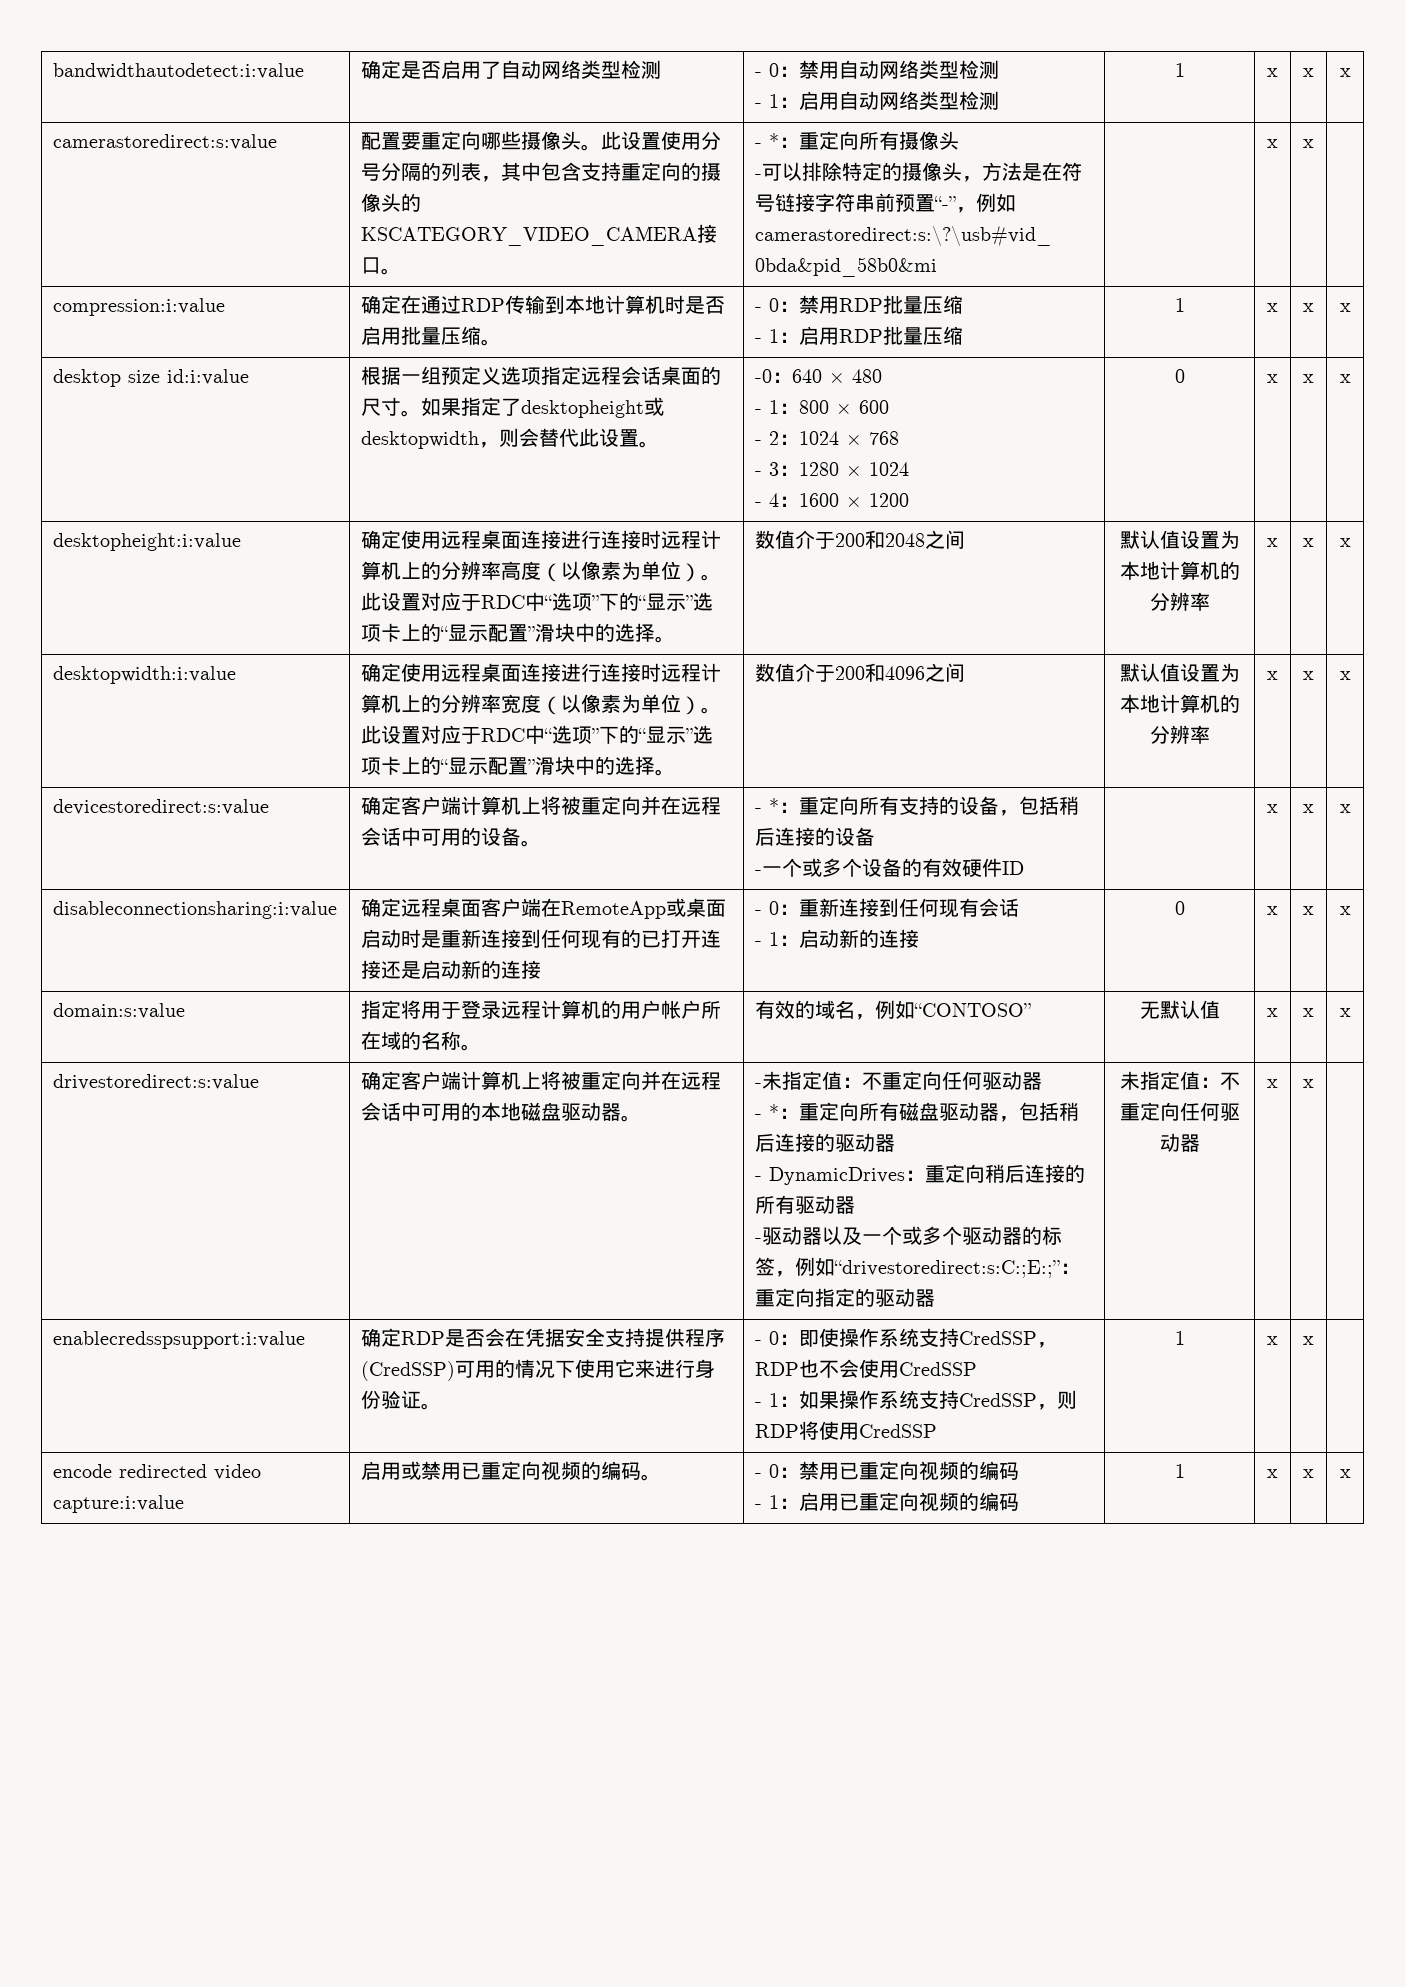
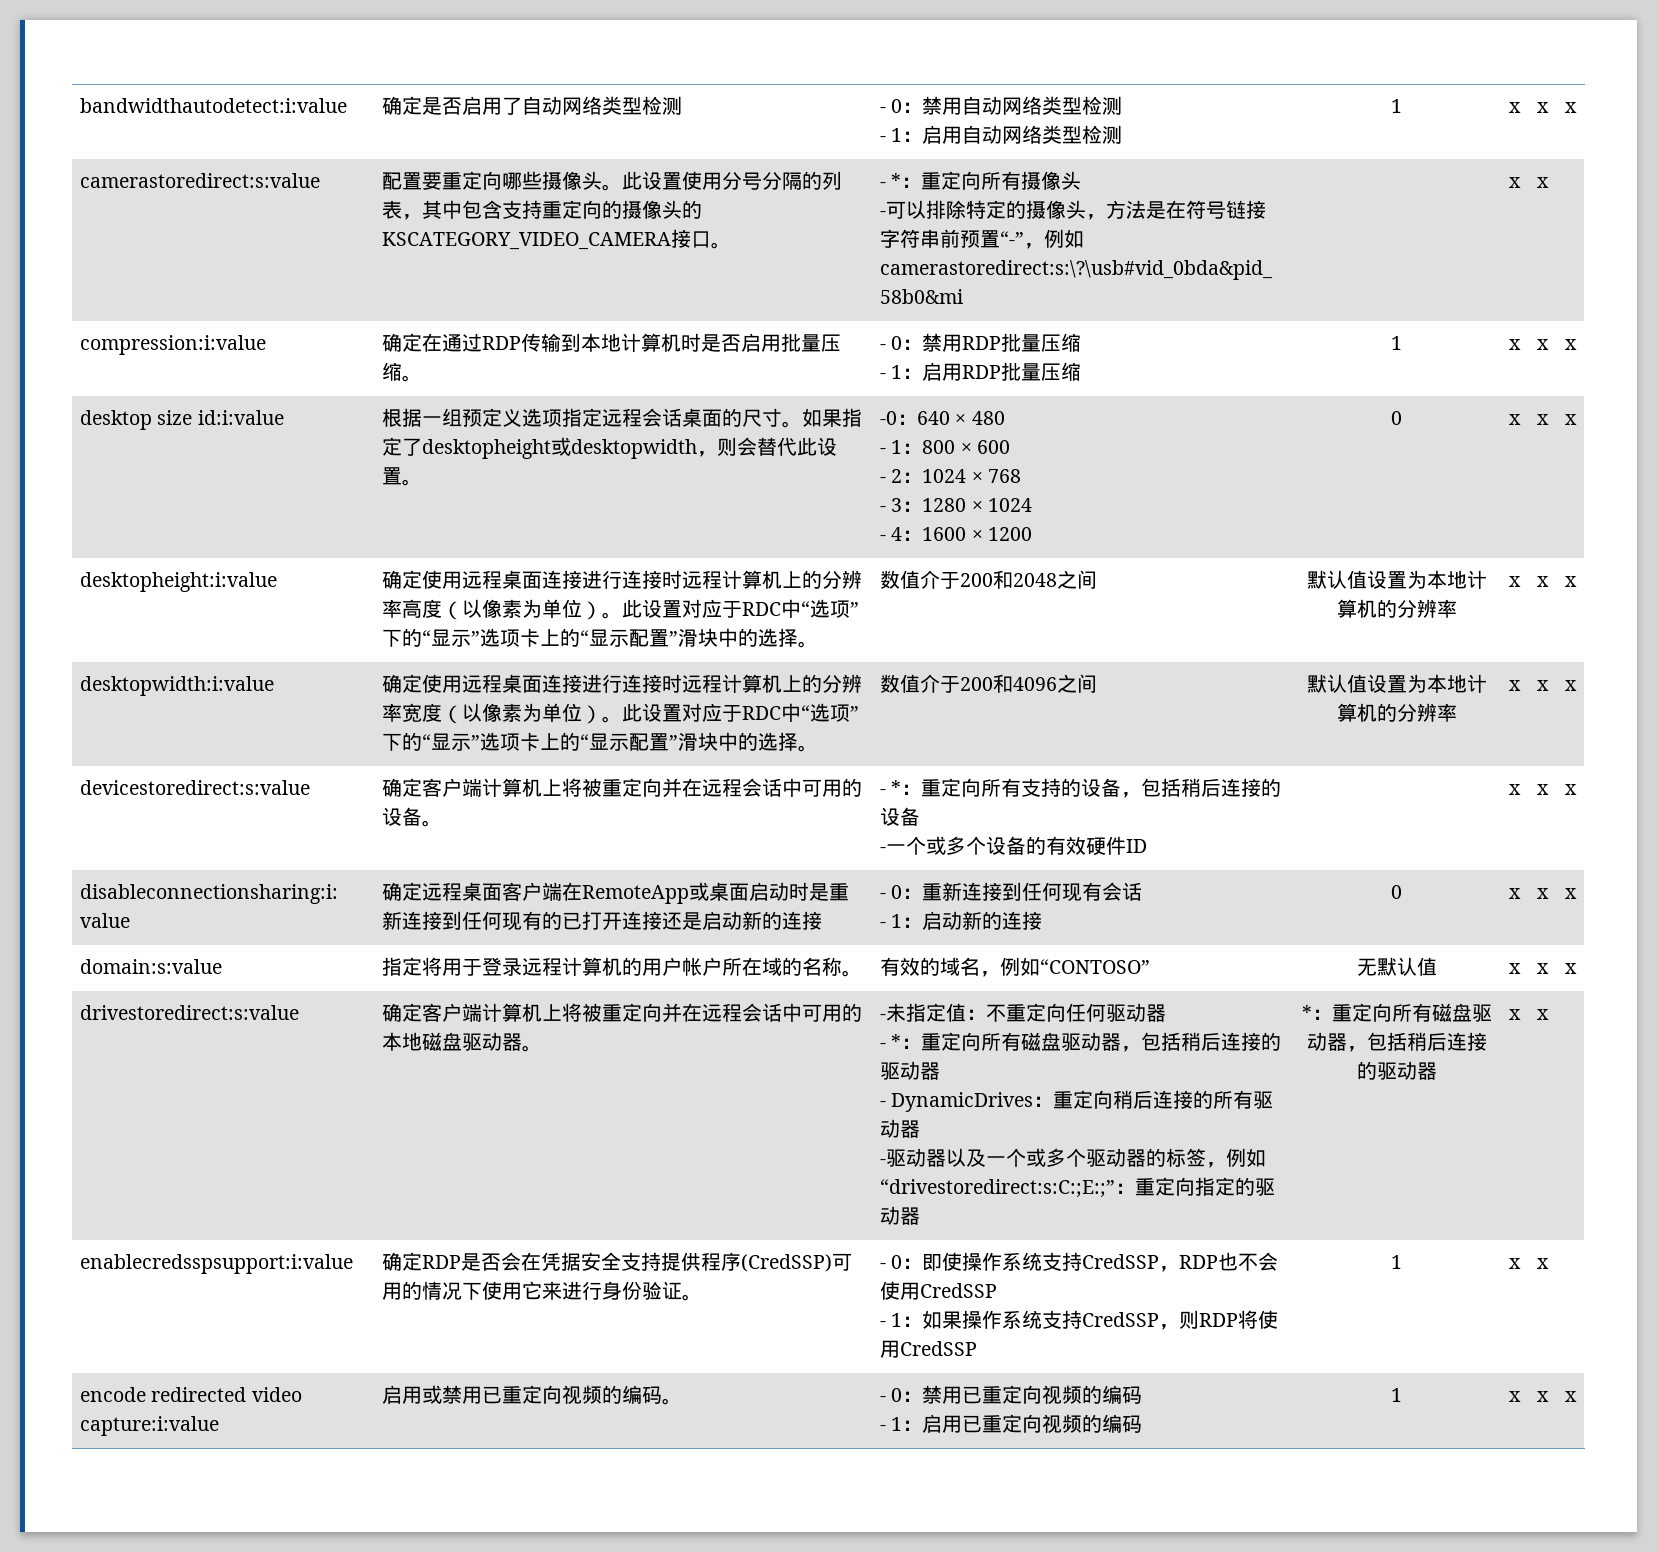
[1119,1071,1240,1090] [1119,1102,1220,1121] 未指定值：不重定向任何 -> [1301,1003,1492,1022] [1306,1032,1487,1052] [1356,1061,1377,1080] *：重定向所有磁盘驱动器，包括稍后连接的

